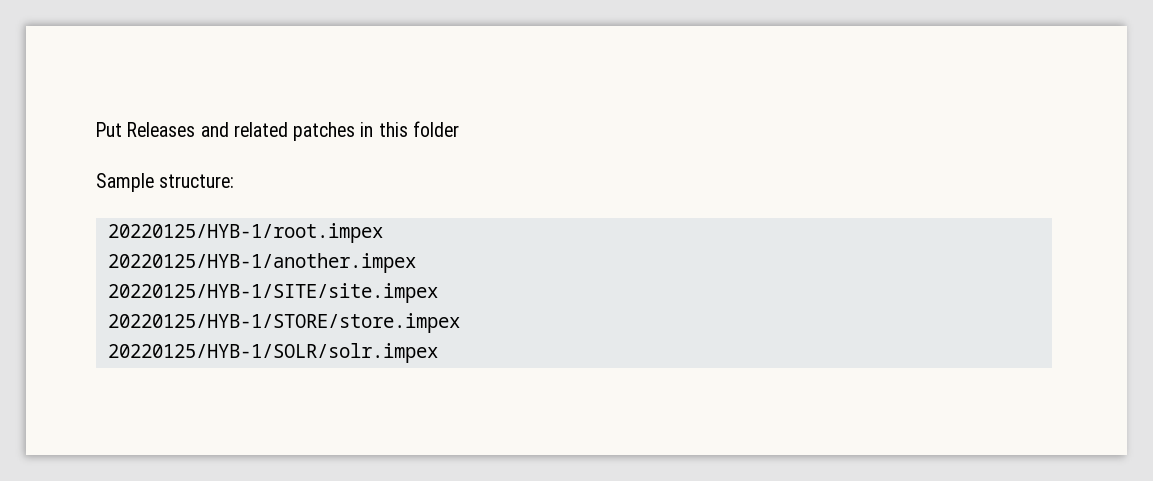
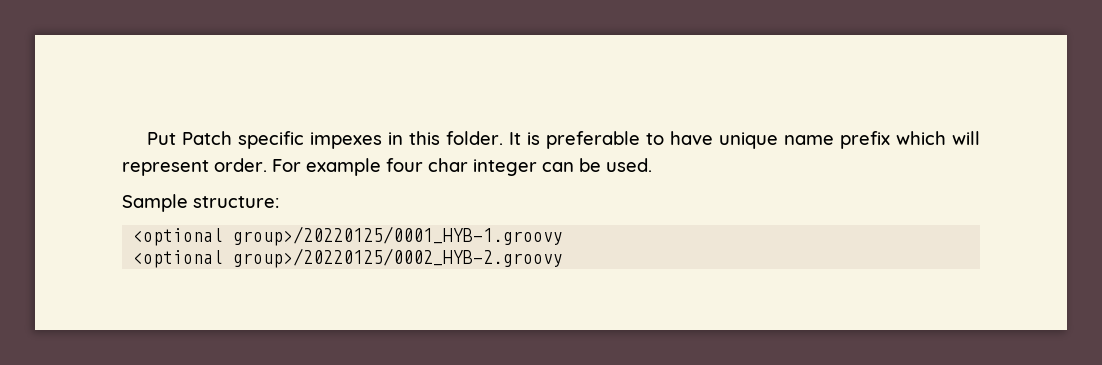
[127,121,459,141] [96,173,235,192] [107,223,383,243] [107,253,416,273] [107,283,438,303] [107,313,460,333] [107,343,438,363] Releases and related patches in this folder // Sample structure: // 20220125/HYB-1/root.impex // 20220125/HYB-1/another.impex // 20220125/HYB-1/SITE/site.impex // 20220125/HYB-1/STORE/store.impex // 20220125/HYB-1/SOLR/solr.impex -> [182,131,981,149] [122,158,652,176] [122,194,279,212] [133,226,564,246] [133,248,564,268] Patch specific impexes in this folder. It is preferable to have unique name prefix which will represent order. For example four char integer can be used. // Sample structure: // <optional group>/20220125/0001_HYB-1.groovy // <optional group>/20220125/0002_HYB-2.groovy

